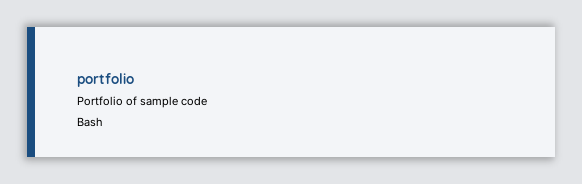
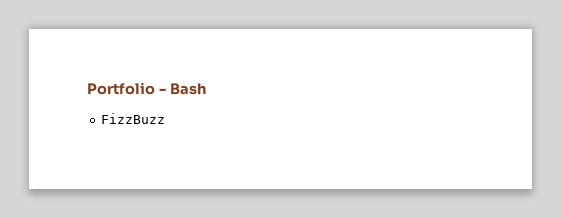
[77,73,134,87] [77,96,208,108] [77,117,102,127] portfolio // Portfolio of sample code // Bash -> [87,82,206,95] [100,113,165,124] Portfolio - Bash // FizzBuzz

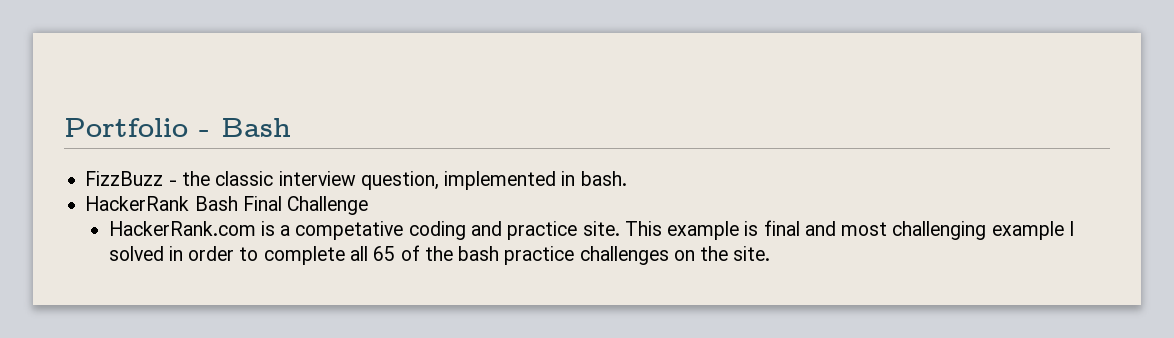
(165, 118) none -> [168,171,627,190] [85,196,369,215] [108,220,1074,240] [108,245,771,265] - the classic interview question, implemented in bash. // HackerRank Bash Final Challenge // HackerRank.com is a competative coding and practice site. This example is final and most challenging example I solved in order to complete all 65 of the bash practice challenges on the site.

